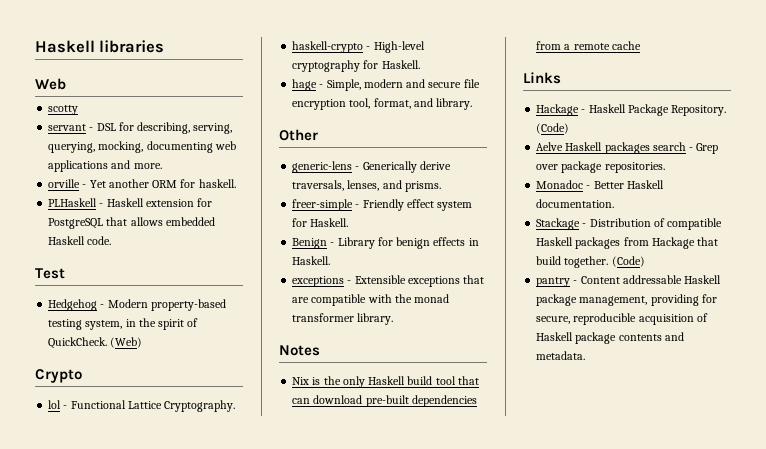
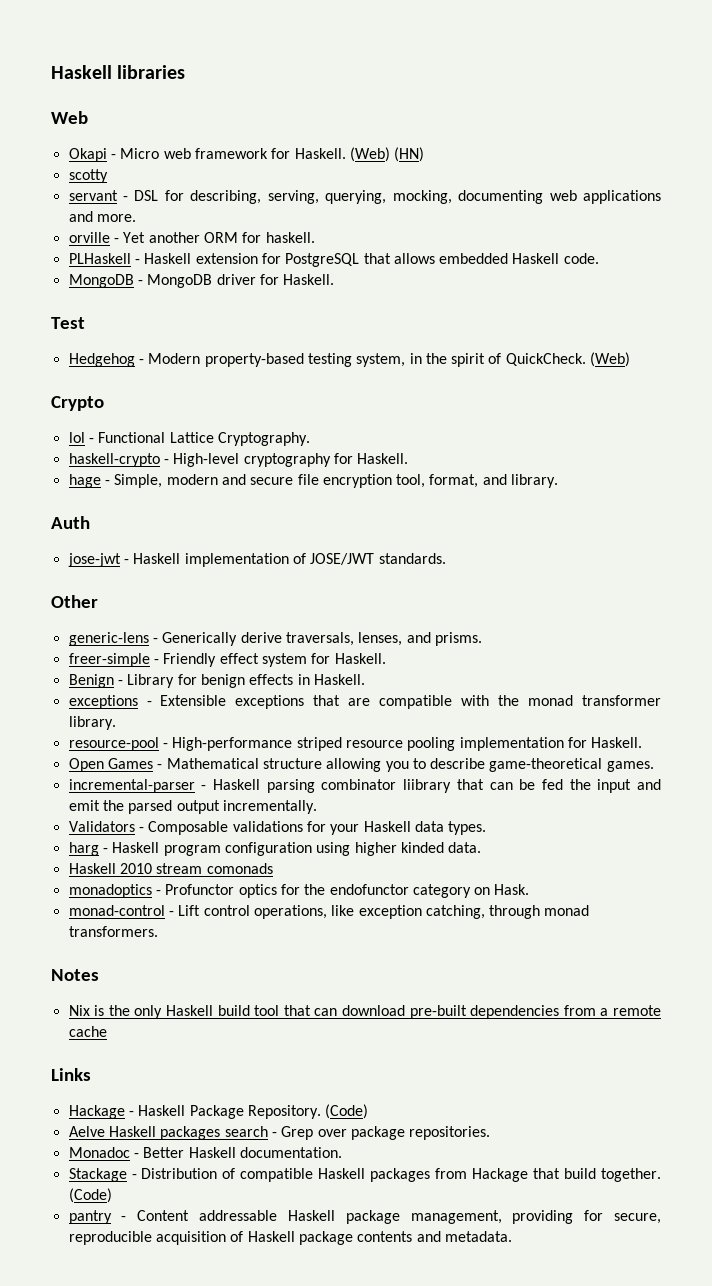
(66, 84) none -> [68,147,425,162] // Okapi - Micro web framework for Haskell. (Web) (HN)
(112, 240) none -> [68,274,335,288] // MongoDB - MongoDB driver for Haskell.
(473, 104) none -> [51,516,90,529] [67,553,446,567] // Auth // jose-jwt - Haskell implementation of JOSE/JWT standards.
(394, 319) none -> [68,737,643,751] [68,758,654,772] [68,779,661,793] [68,800,317,814] [68,821,487,835] [68,842,482,856] [68,863,273,874] [68,884,530,898] [68,905,590,919] [68,926,158,937] // resource-pool - High-performance striped resource pooling implementation for Haskell. // Open Games - Mathematical structure allowing you to describe game-theoretical games. // incremental-parser - Haskell parsing combinator liibrary that can be fed the input and emit the parsed output incrementally. // Validators - Composable validations for your Haskell data types. // harg - Haskell program configuration using higher kinded data. // Haskell 2010 stream comonads // monadoptics - Profunctor optics for the endofunctor category on Hask. // monad-control - Lift control operations, like exception catching, through monad transformers.

